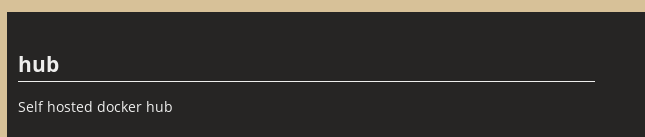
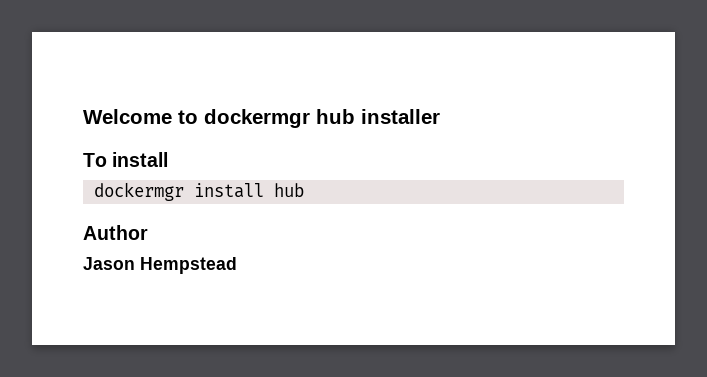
[18,56,59,72] [18,101,173,112] hub // Self hosted docker hub -> [83,109,440,128] [83,152,169,167] [93,182,304,201] [83,225,148,240] [83,257,237,274] Welcome to dockermgr hub installer // To install // dockermgr install hub // Author // Jason Hempstead

